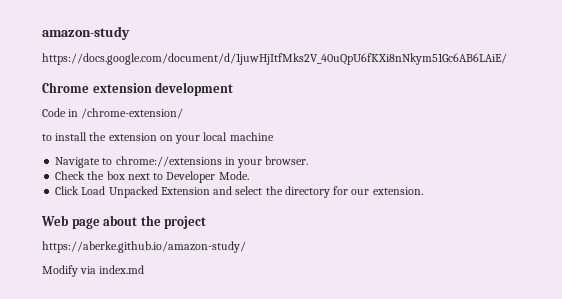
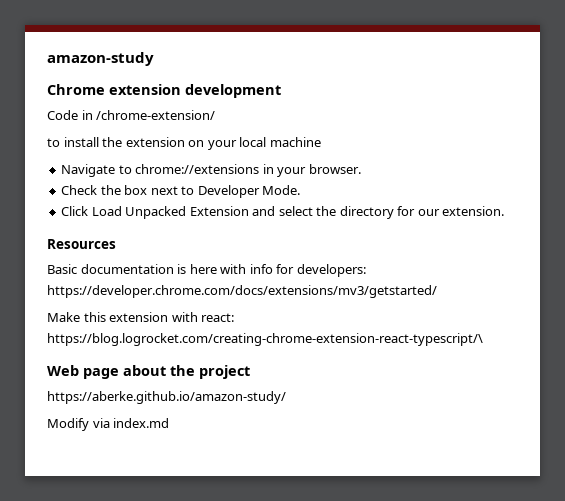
[42,53,507,65] // https://docs.google.com/document/d/1juwHjItfMks2V_40uQpU6fKXi8nNkym51Gc6AB6LAiE/ -> (154, 59) none
(423, 191) none -> [47,239,116,249] [47,264,366,277] [47,285,437,298] [47,312,235,322] [47,333,483,346] // Resources // Basic documentation is here with info for developers: https://developer.chrome.com/docs/extensions/mv3/getstarted/ // Make this extension with react: https://blog.logrocket.com/creating-chrome-extension-react-typescript/\

